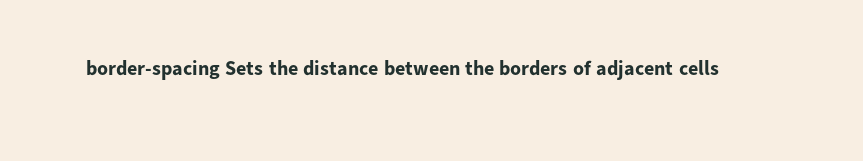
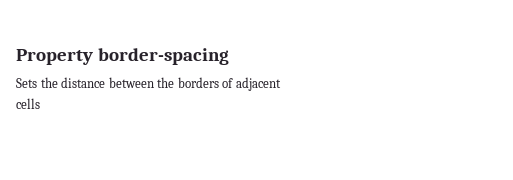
(86, 70) none -> [16,49,93,65] Property
(220, 70) none -> (229, 56) //
(674, 70) none -> (281, 84) //

